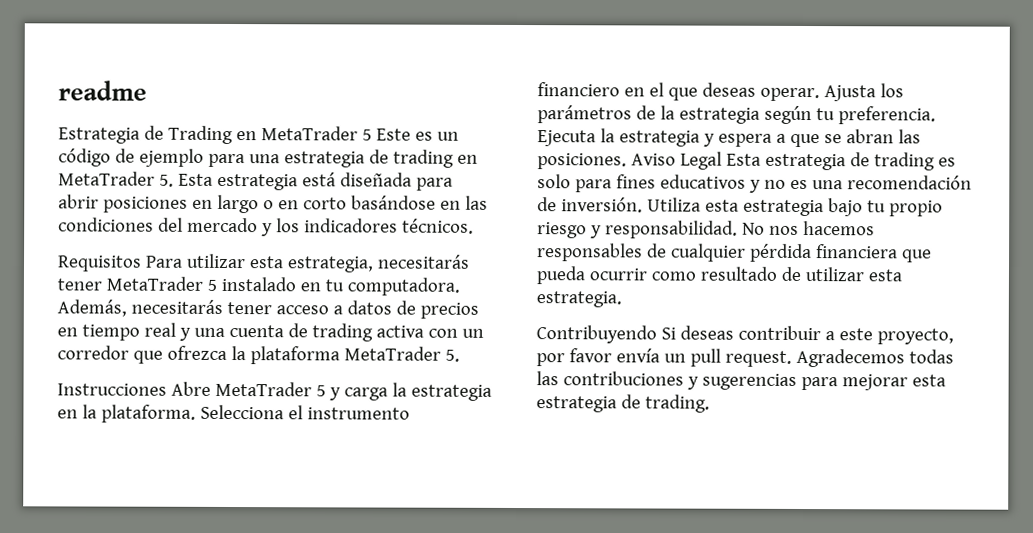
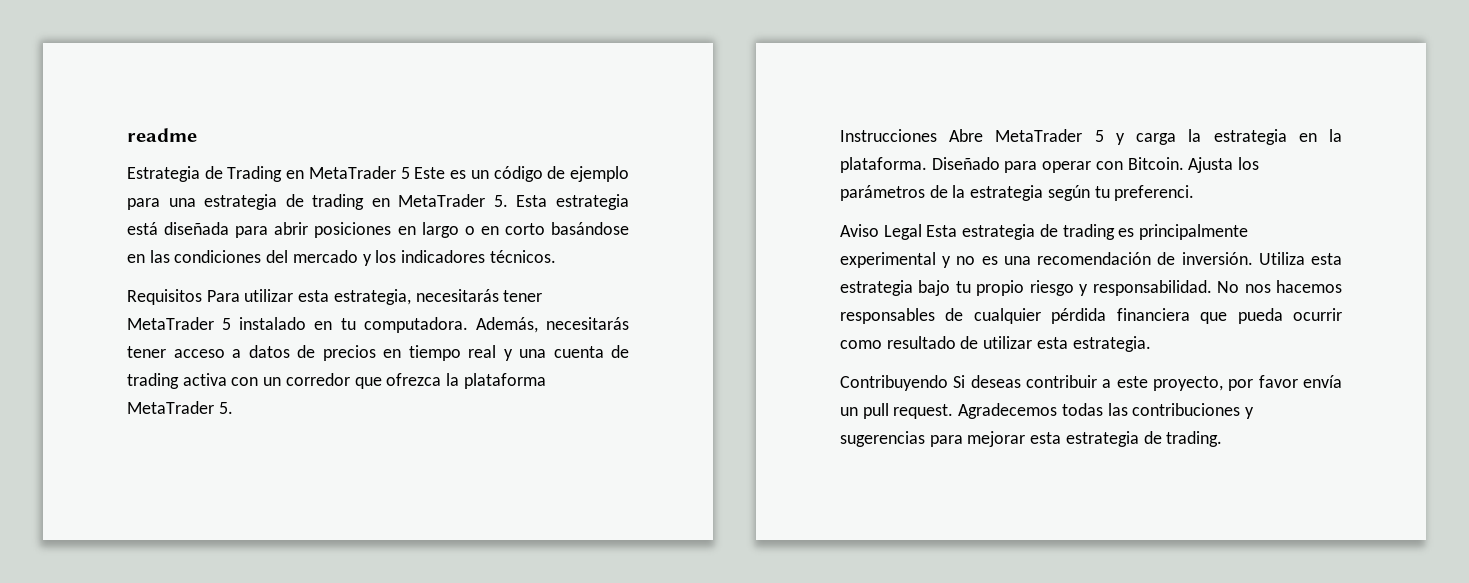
[199,404,410,420] [537,82,820,102] Selecciona el instrumento financiero en el que deseas operar. -> [931,157,1184,173] Diseñado para operar con Bitcoin.
[837,106,936,125] [537,128,921,148] [537,153,627,170] preferencia. Ejecuta la estrategia y espera a que se abran las posiciones. -> [1114,185,1195,201] preferenci. //
[537,174,746,193] solo para fines educativos -> [1139,224,1249,240] [840,252,936,268] principalmente experimental

